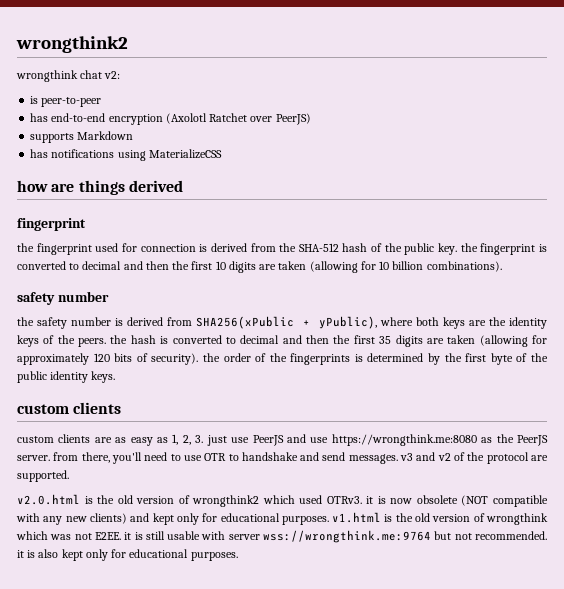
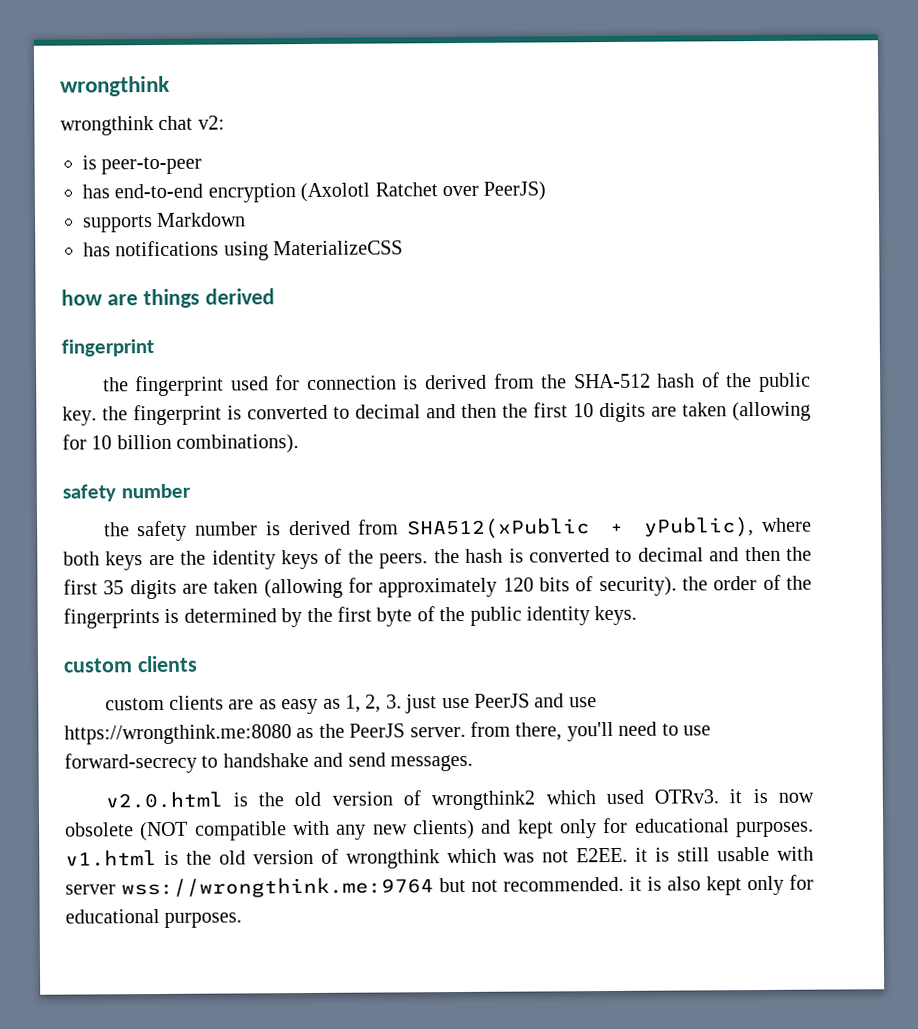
[16,36,128,53] wrongthink2 -> [60,75,170,97] wrongthink
[196,316,295,329] SHA256(xPublic -> [407,518,591,540] SHA512(xPublic
[204,453,227,461] OTR -> [64,752,197,774] forward-secrecy
[400,452,549,464] [17,470,69,482] v3 and v2 of the protocol are supported. -> (473, 763) none

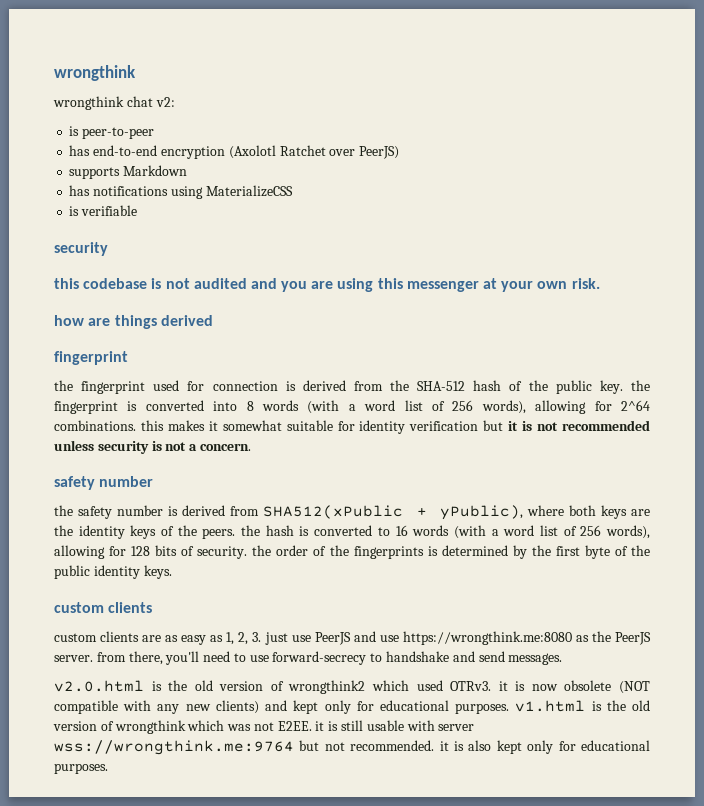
(404, 248) none -> [69,205,138,216] [54,242,108,256] [54,278,600,292] // is verifiable // security // this codebase is not audited and you are using this messenger at your own risk.
[333,401,811,423] [62,434,300,454] to decimal and then the first 10 digits are taken (allowing for 10 billion combinations). -> [213,400,650,414] [54,420,650,434] [54,440,251,454] into 8 words (with a word list of 256 words), allowing for 2^64 combinations. this makes it somewhat suitable for identity verification but it is not recommended unless security is not a concern.
[637,546,812,562] [63,577,534,600] decimal and then the first 35 digits are taken (allowing for approximately 120 -> [395,525,650,539] [54,545,151,559] 16 words (with a word list of 256 words), allowing for 128
[598,576,677,597] security). -> [197,546,248,559] security.

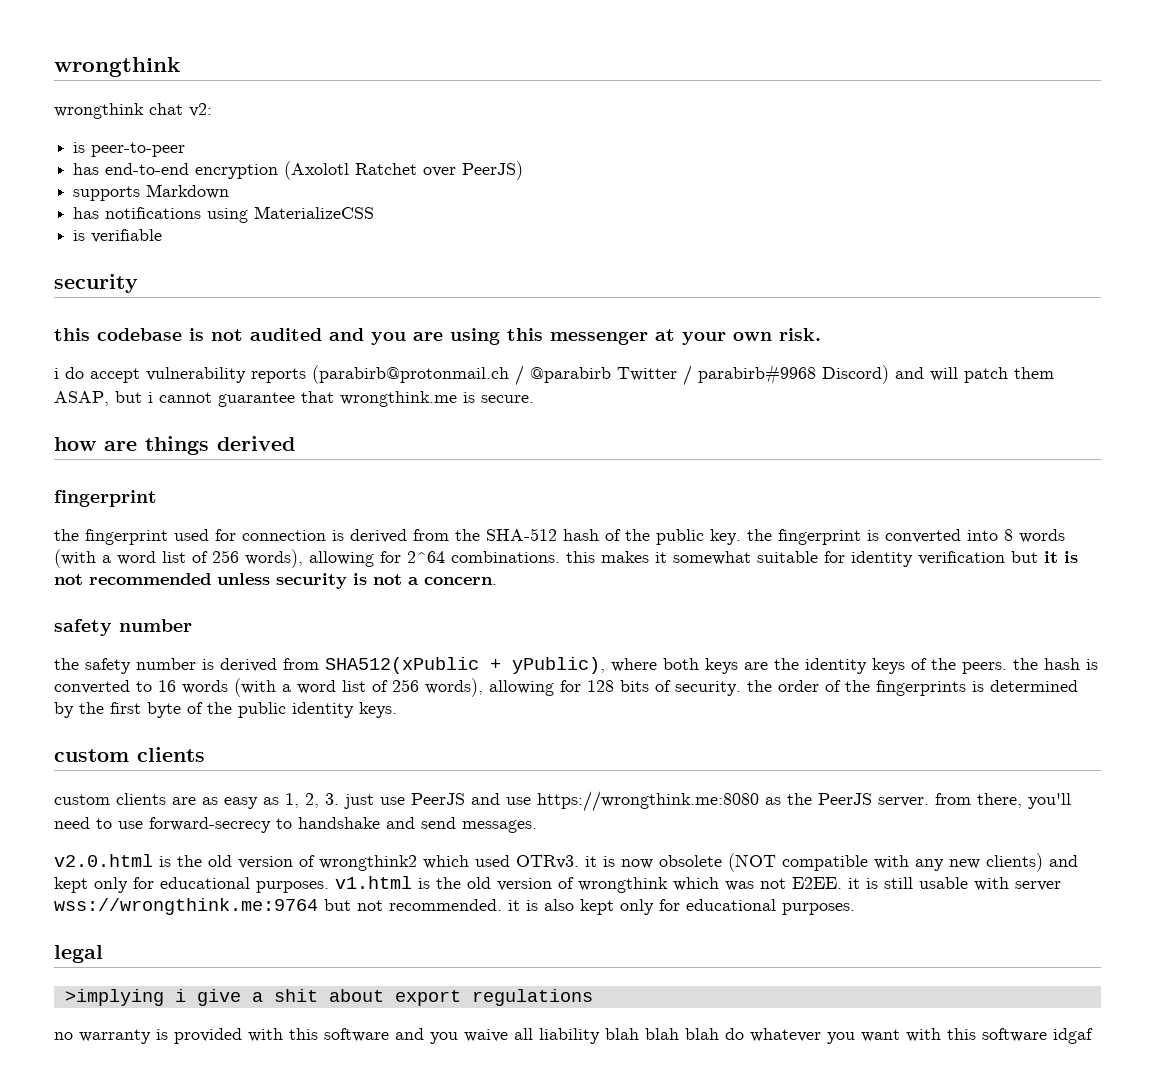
(600, 283) none -> [54,364,1054,386] [54,391,534,407] // i do accept vulnerability reports (parabirb@protonmail.ch / @parabirb Twitter / parabirb#9968 Discord) and will patch them ASAP, but i cannot guarantee that wrongthink.me is secure.
(108, 768) none -> [54,945,103,963] [64,989,593,1006] [54,1028,1093,1044] // legal // >implying i give a shit about export regulations // no warranty is provided with this software and you waive all liability blah blah blah do whatever you want with this software idgaf

